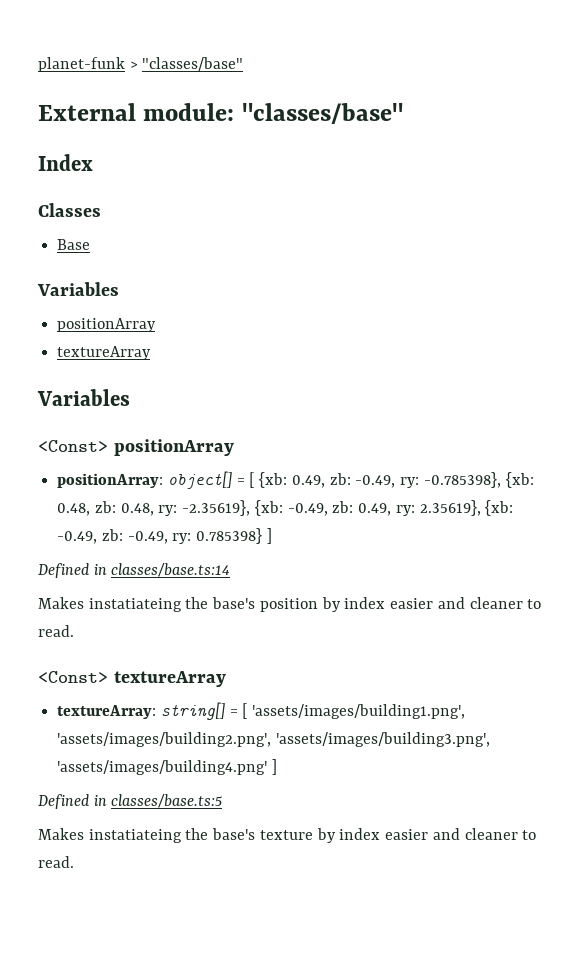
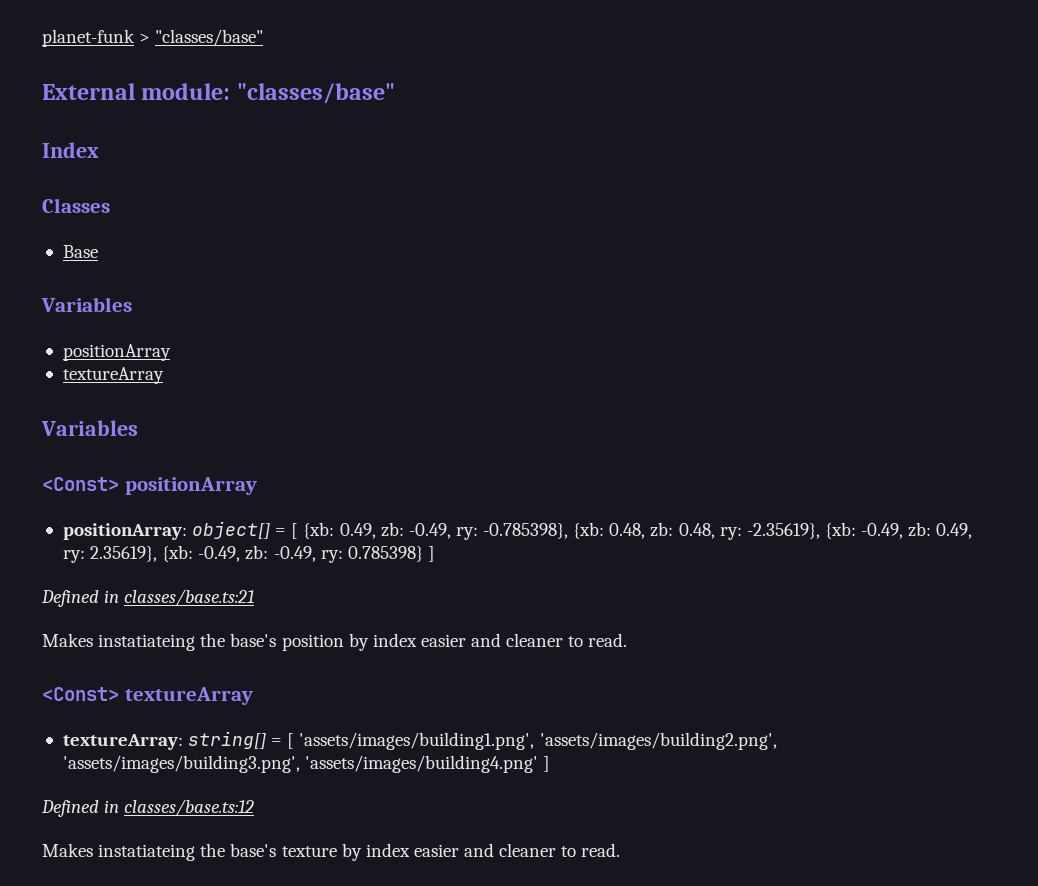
[111,563,231,577] classes/base.ts:14 -> [124,589,255,606] classes/base.ts:21
[111,794,223,808] classes/base.ts:5 -> [124,799,255,816] classes/base.ts:12

